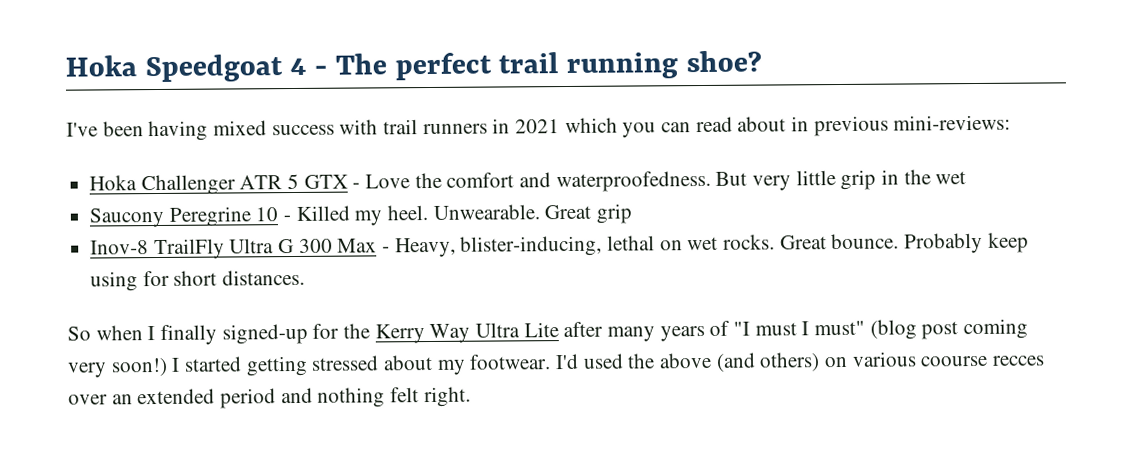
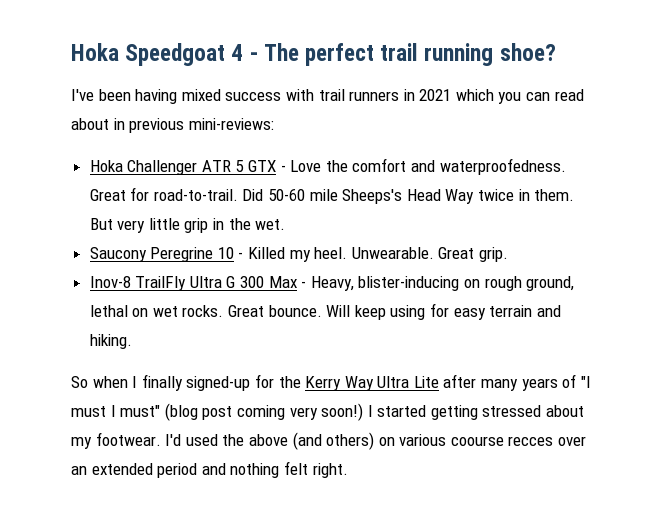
(711, 181) none -> [89,187,575,204] Great for road-to-trail. Did 50-60 mile Sheeps's Head Way twice in them.
[935,171,967,185] wet -> [255,219,286,230] wet.
[596,203,633,224] grip -> [479,247,509,262] grip.
[460,235,603,257] blister-inducing, -> [358,276,575,291] blister-inducing on rough ground,
[904,232,984,254] Probably -> [326,305,351,317] Will
[173,269,306,286] short distances. -> [453,305,561,320] [89,334,132,349] easy terrain and hiking.

